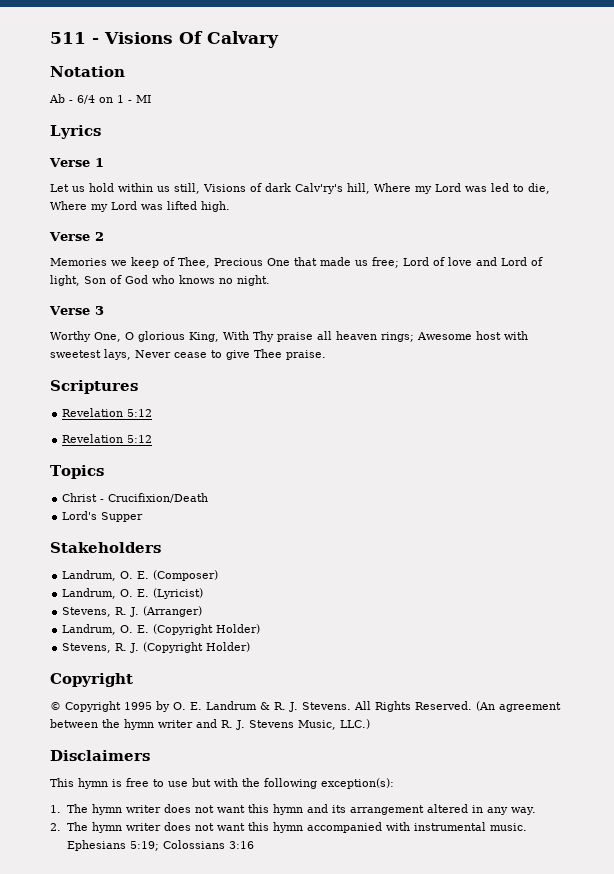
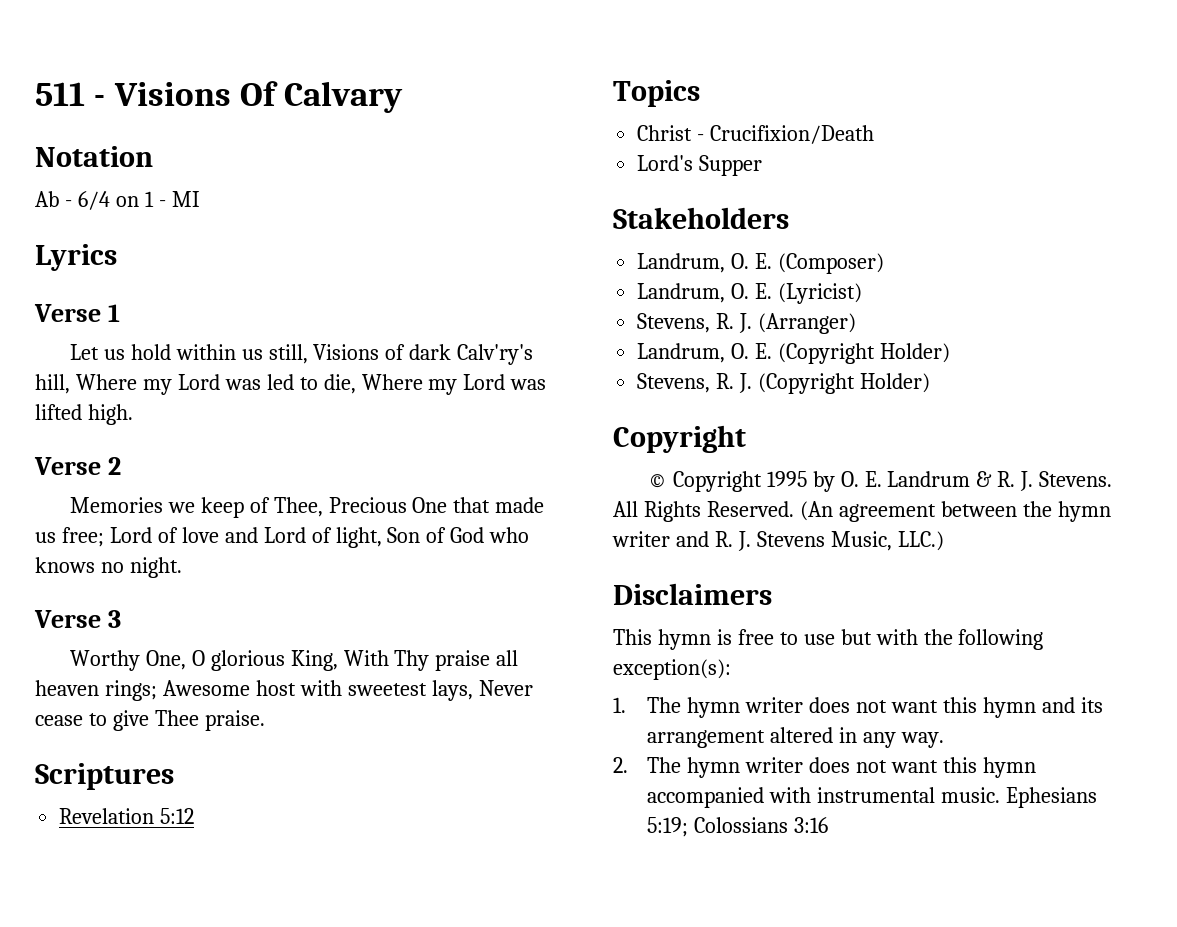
[62,434,153,443] // Revelation 5:12 -> (195, 816) none

